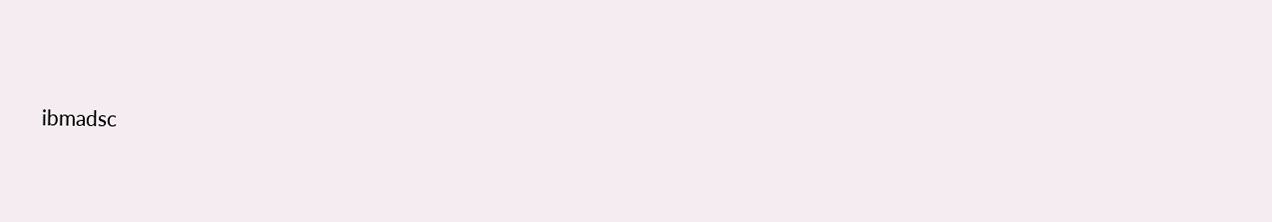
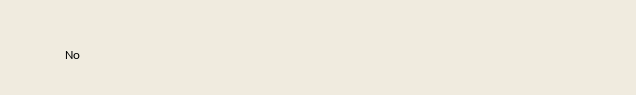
[41,109,117,127] ibmadsc -> [65,51,80,59] No

